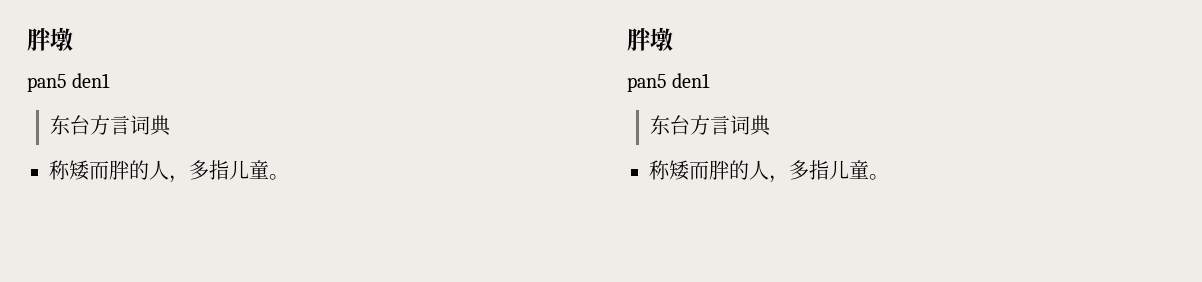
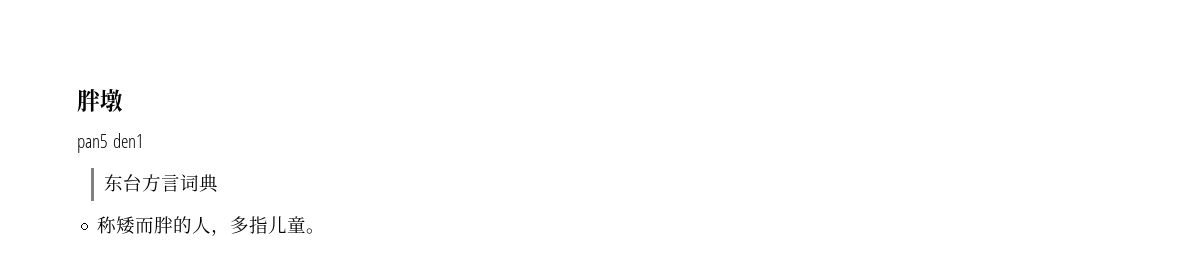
[627,27,673,51] [627,73,711,92] [649,115,771,136] [649,160,889,183] // 胖墩 // pan5 den1 // 东台方言词典 // 称矮而胖的人，多指儿童。 -> (326, 231) none

